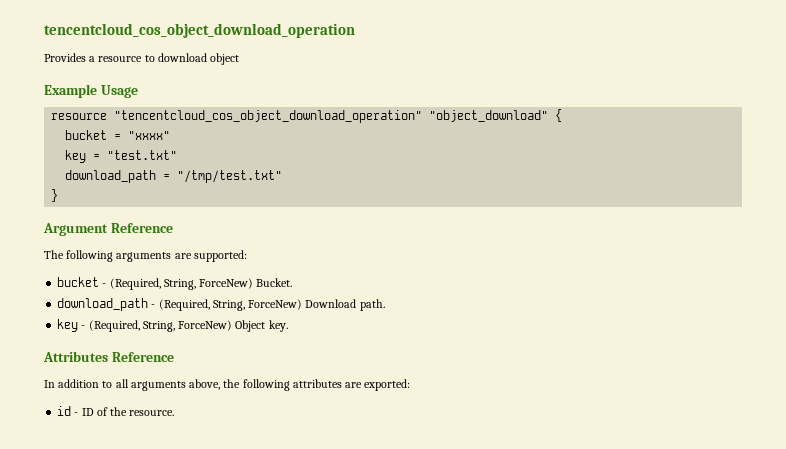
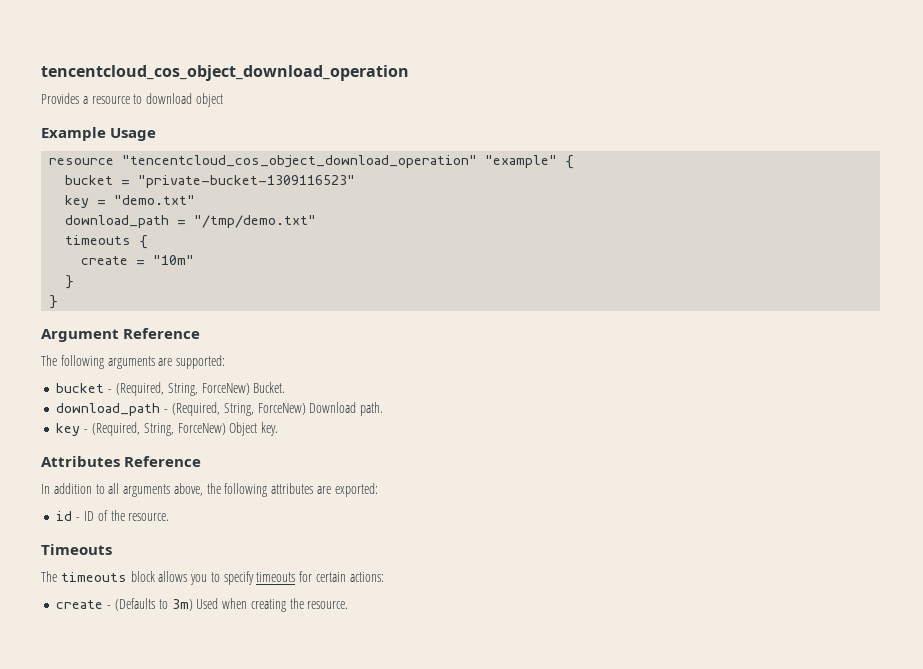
[429,110,549,122] "object_download" -> [485,155,558,168] "example"
[128,131,171,140] "xxxx" -> [138,175,356,188] "private-bucket-1309116523"
[107,150,178,160] "test.txt" -> [114,195,196,205] "demo.txt"
[177,170,283,183] "/tmp/test.txt" -> [194,215,317,228] [65,235,149,249] [81,255,195,265] [65,275,75,289] "/tmp/demo.txt" // timeouts { // create = "10m" // }
(175, 413) none -> [41,544,112,555] [41,571,384,585] [56,598,349,612] // Timeouts // The timeouts block allows you to specify timeouts for certain actions: // create - (Defaults to 3m) Used when creating the resource.

